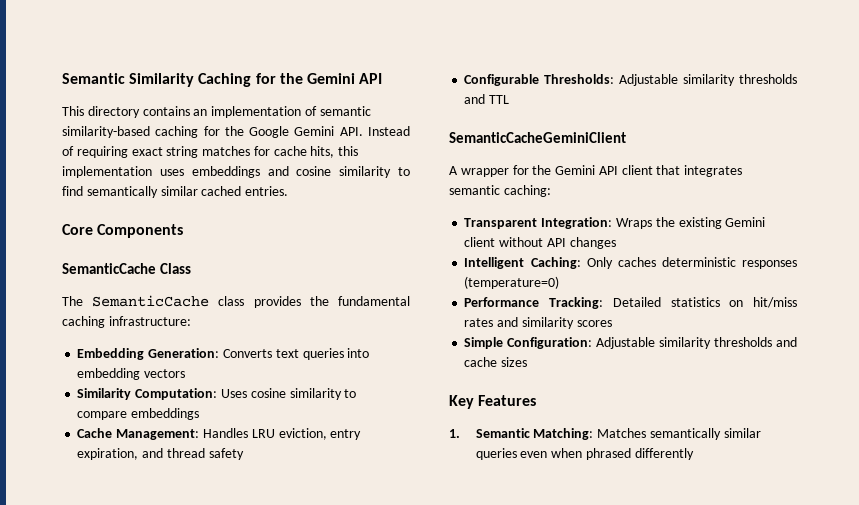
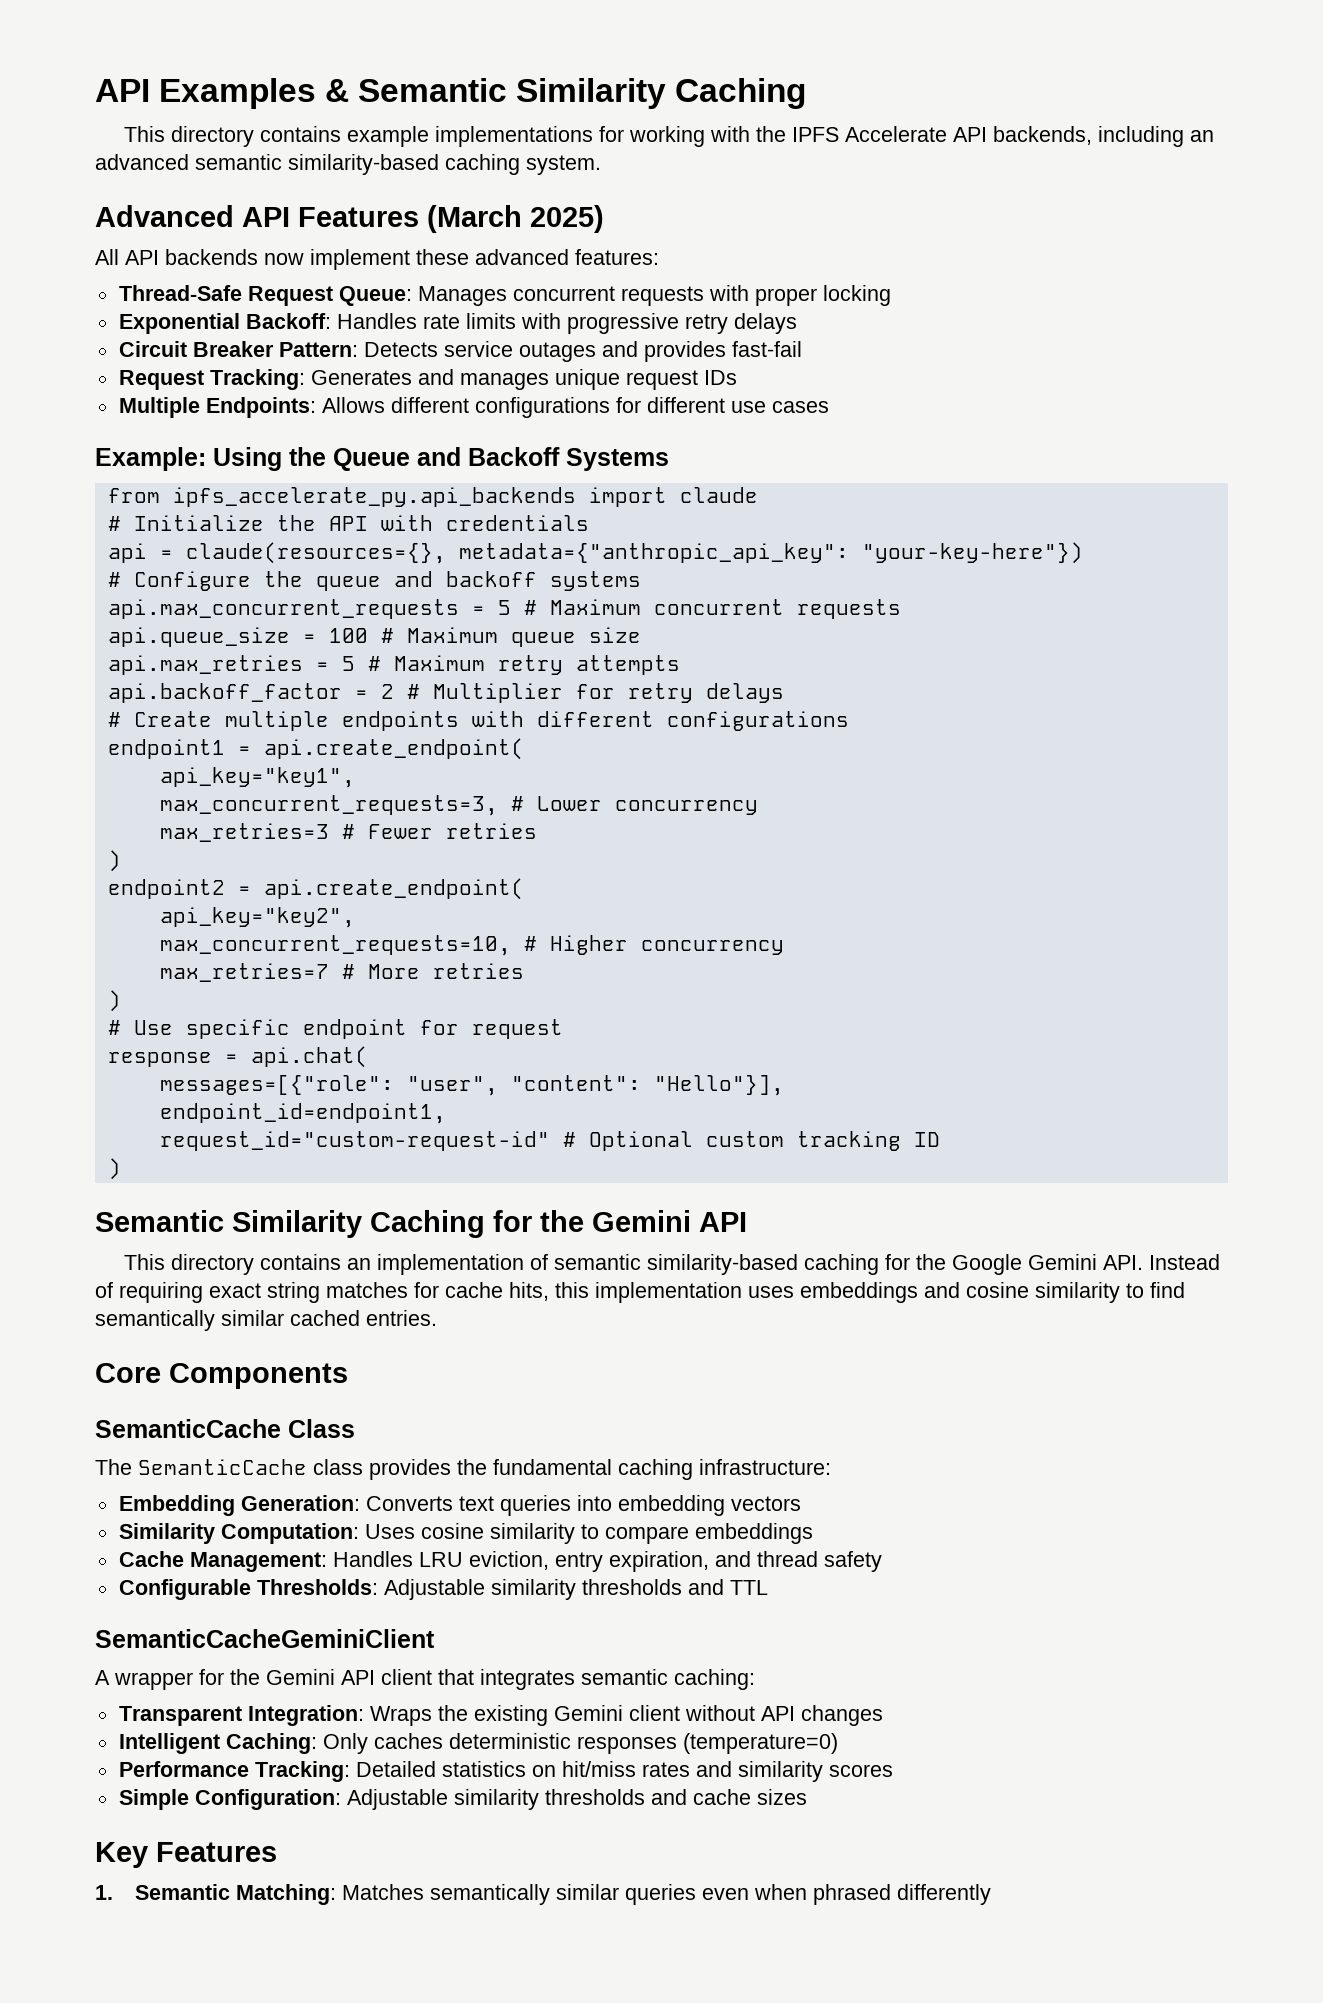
(62, 78) none -> [95,78,807,109] [123,126,1214,147] [95,154,601,175] [95,205,604,233] [95,249,659,270] [118,285,891,306] [118,313,797,334] [118,341,802,362] [118,369,737,390] [118,397,829,418] [95,447,669,471] [107,487,758,507] [107,515,589,531] [107,542,1083,564] [107,571,641,591] [107,599,901,619] [107,627,641,647] [107,655,680,675] [107,683,784,703] [107,711,849,731] [107,738,524,760] [159,767,355,788] [159,795,758,816] [159,823,537,842] [107,850,121,872] [107,878,524,900] [159,907,355,928] [159,935,784,956] [159,963,524,982] [107,990,121,1012] [107,1019,563,1039] [107,1046,368,1068] [159,1075,784,1096] [159,1103,446,1124] [159,1131,940,1151] [107,1158,121,1180] API Examples & Semantic Similarity Caching // This directory contains example implementations for working with the IPFS Accelerate API backends, including an advanced semantic similarity-based caching system. // Advanced API Features (March 2025) // All API backends now implement these advanced features: // Thread-Safe Request Queue: Manages concurrent requests with proper locking // Exponential Backoff: Handles rate limits with progressive retry delays // Circuit Breaker Pattern: Detects service outages and provides fast-fail // Request Tracking: Generates and manages unique request IDs // Multiple Endpoints: Allows different configurations for different use cases // Example: Using the Queue and Backoff Systems // from ipfs_accelerate_py.api_backends import claude // # Initialize the API with credentials // api = claude(resources={}, metadata={"anthropic_api_key": "your-key-here"}) // # Configure the queue and backoff systems // api.max_concurrent_requests = 5 # Maximum concurrent requests // api.queue_size = 100 # Maximum queue size // api.max_retries = 5 # Maximum retry attempts // api.backoff_factor = 2 # Multiplier for retry delays // # Create multiple endpoints with different configurations // endpoint1 = api.create_endpoint( // api_key="key1", // max_concurrent_requests=3, # Lower concurrency // max_retries=3 # Fewer retries // ) // endpoint2 = api.create_endpoint( // api_key="key2", // max_concurrent_requests=10, # Higher concurrency // max_retries=7 # More retries // ) // # Use specific endpoint for request // response = api.chat( // messages=[{"role": "user", "content": "Hello"}], // endpoint_id=endpoint1, // request_id="custom-request-id" # Optional custom tracking ID // ) //

